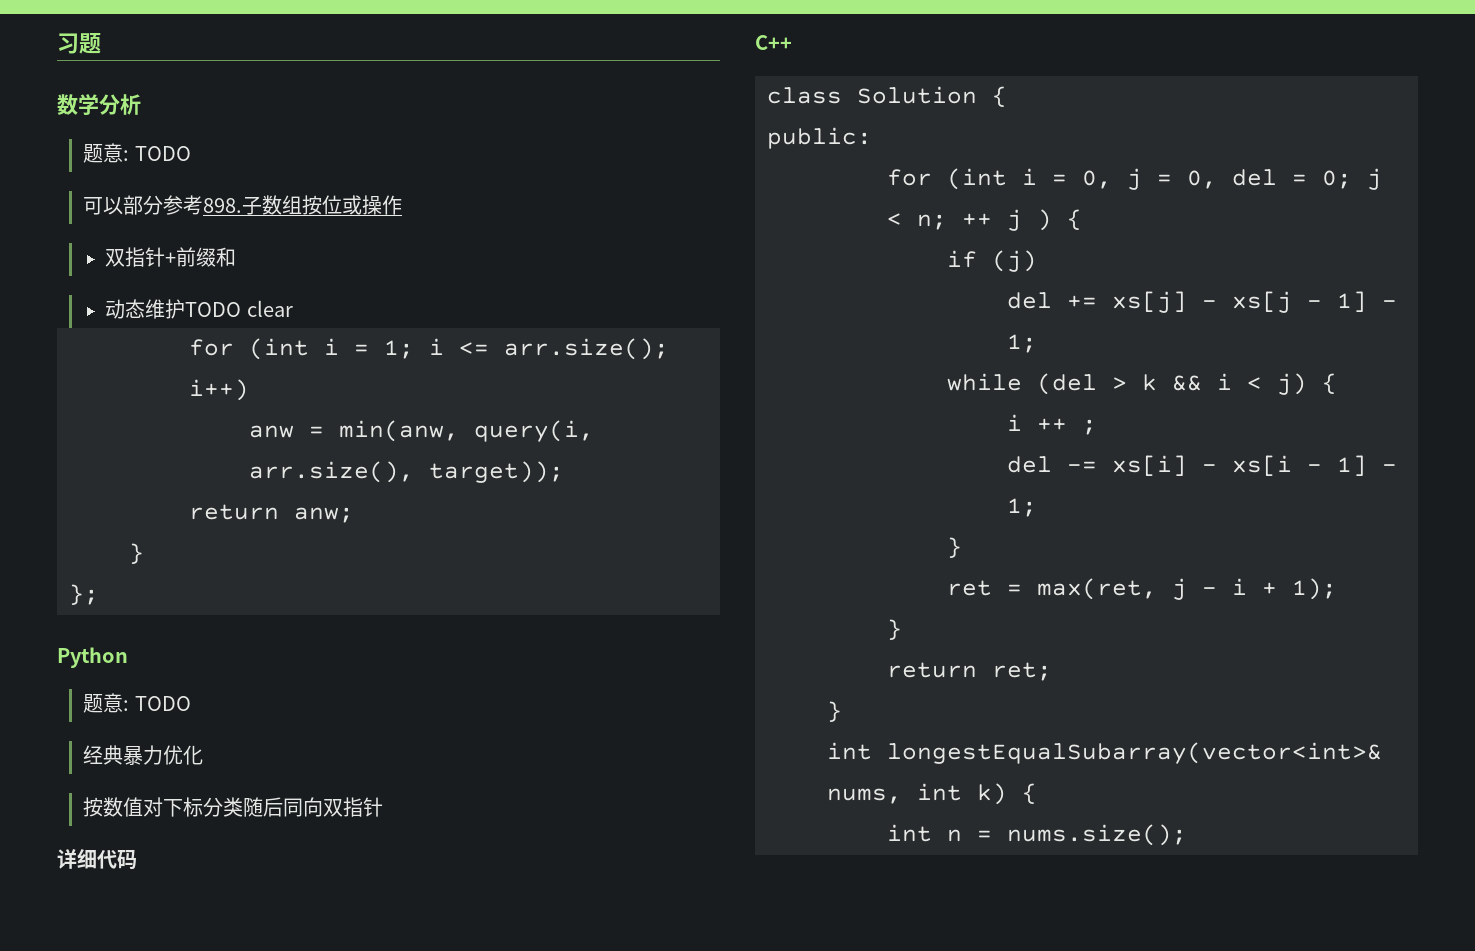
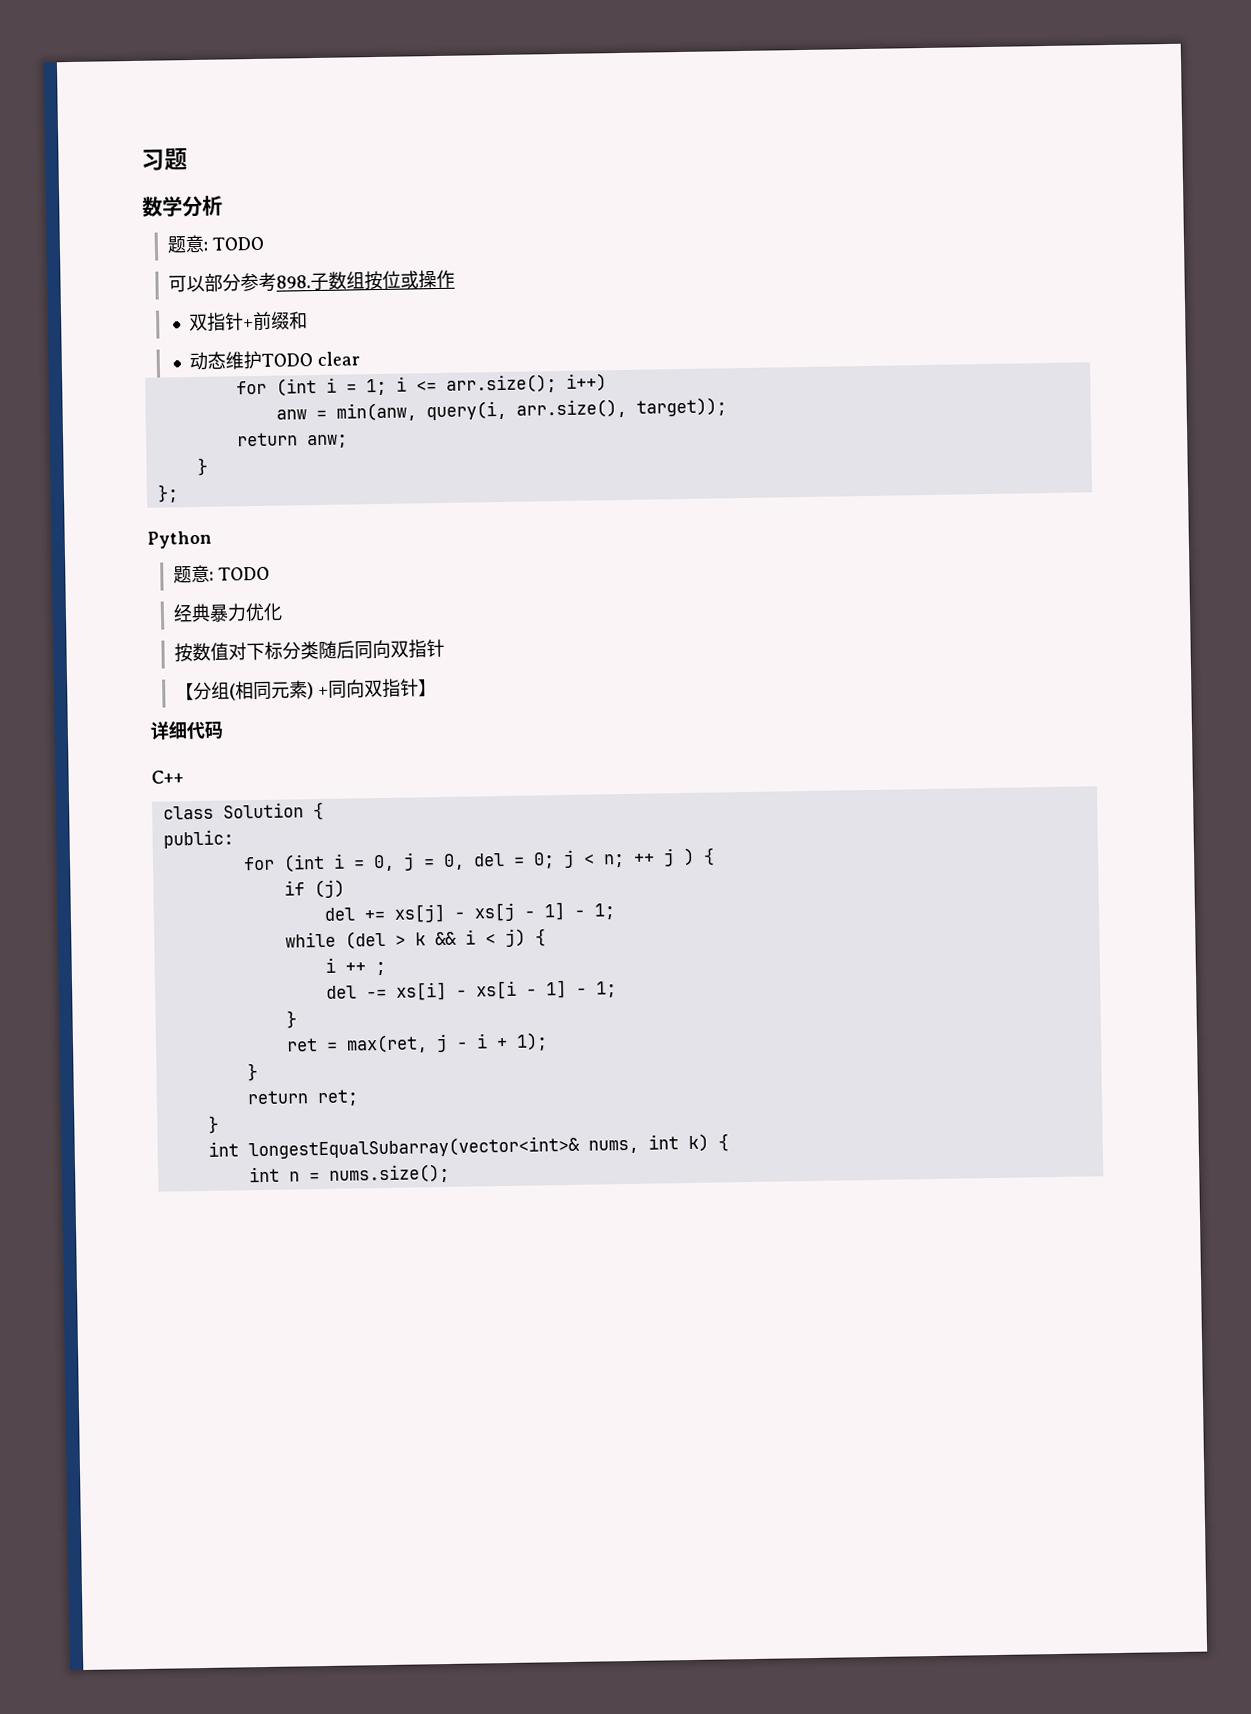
(384, 807) none -> [175,678,438,701] // 【分组(相同元素) +同向双指针】

